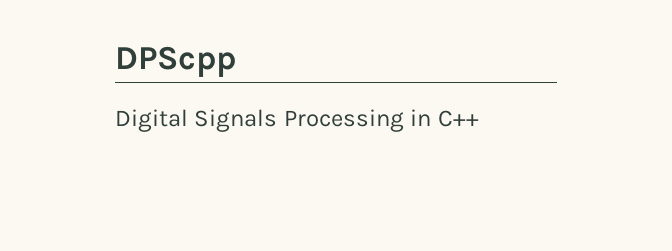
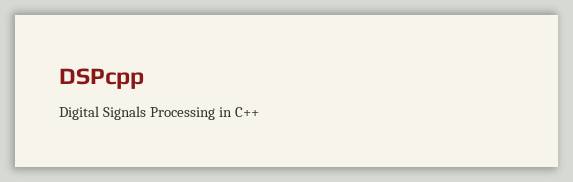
[115,46,236,77] DPScpp -> [59,68,144,89] DSPcpp

